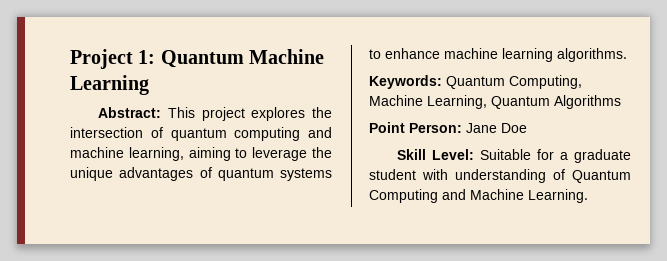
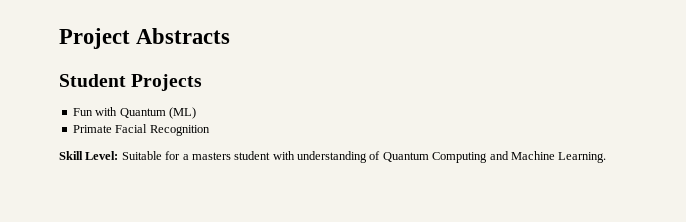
[138,49,325,68] [70,75,149,95] [98,107,332,121] [70,127,332,141] [70,147,332,161] [70,167,332,181] [369,48,627,62] [369,75,582,89] [369,95,621,109] [369,122,527,133] 1: Quantum Machine Learning // Abstract: This project explores the intersection of quantum computing and machine learning, aiming to leverage the unique advantages of quantum systems to enhance machine learning algorithms. // Keywords: Quantum Computing, Machine Learning, Quantum Algorithms // Point Person: Jane Doe -> [136,28,231,44] [59,74,203,91] [72,107,196,119] [72,124,210,136] Abstracts // Student Projects // Fun with Quantum (ML) // Primate Facial Recognition
[574,149,631,163] graduate -> [191,152,231,160] masters

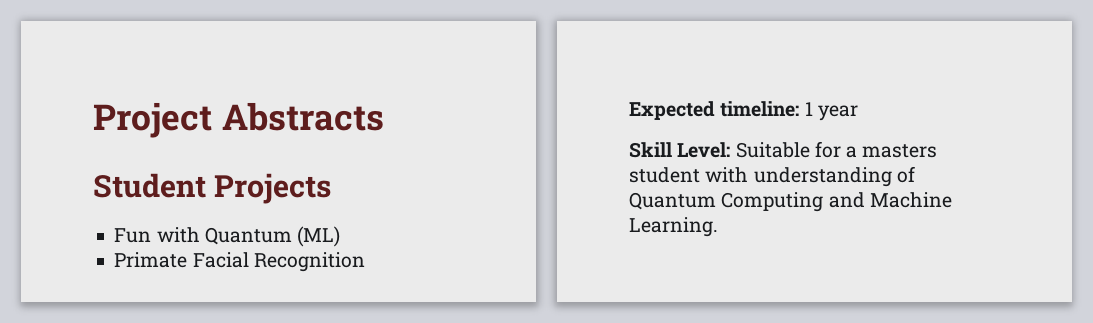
(210, 130) none -> [629,101,858,121] // Expected timeline: 1 year

